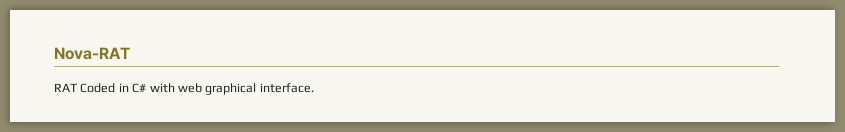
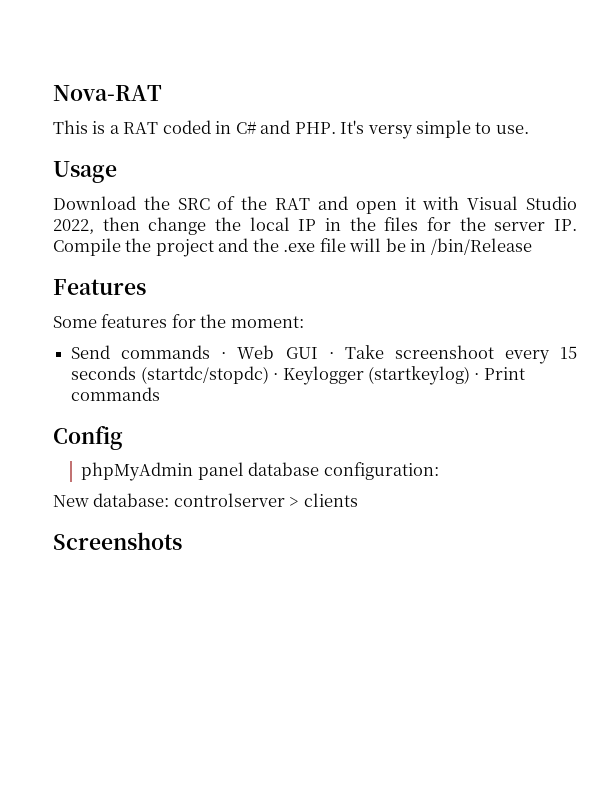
[54,83,314,95] RAT Coded in C# with web graphical interface. -> [53,120,529,139] [53,161,117,183] [53,196,577,214] [53,217,578,235] [53,238,532,257] [53,279,146,295] [53,314,304,328] [71,345,577,364] [71,366,525,385] [71,387,161,401] [53,426,123,450] [81,462,439,481] [53,493,358,507] [53,532,182,550] This is a RAT coded in C# and PHP. It's versy simple to use. // Usage // Download the SRC of the RAT and open it with Visual Studio 2022, then change the local IP in the files for the server IP. Compile the project and the .exe file will be in /bin/Release // Features // Some features for the moment: // Send commands · Web GUI · Take screenshoot every 15 seconds (startdc/stopdc) · Keylogger (startkeylog) · Print commands // Config // phpMyAdmin panel database configuration: // New database: controlserver > clients // Screenshots

